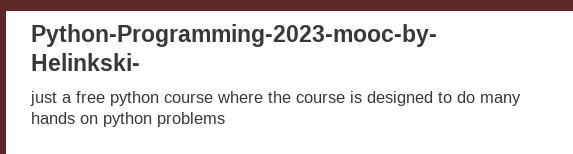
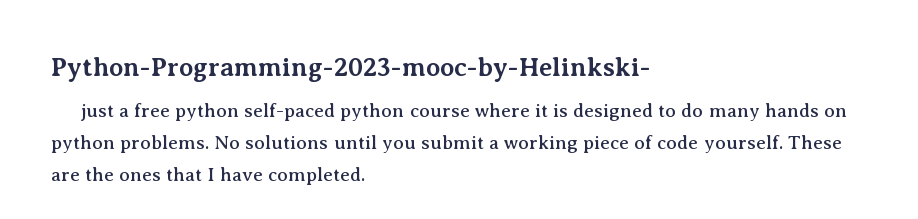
[164,91,345,103] course where the course -> [244,103,548,121] self-paced python course where it
[157,112,225,127] problems -> [120,135,842,153] [51,167,365,185] problems. No solutions until you submit a working piece of code yourself. These are the ones that I have completed.

